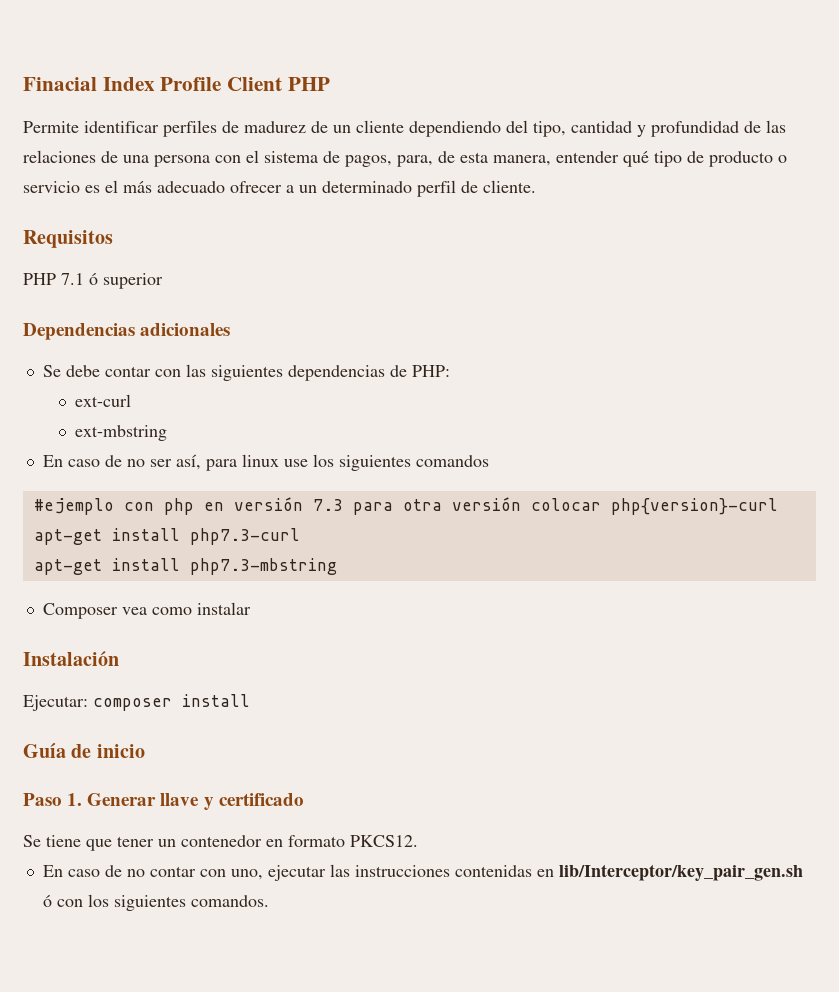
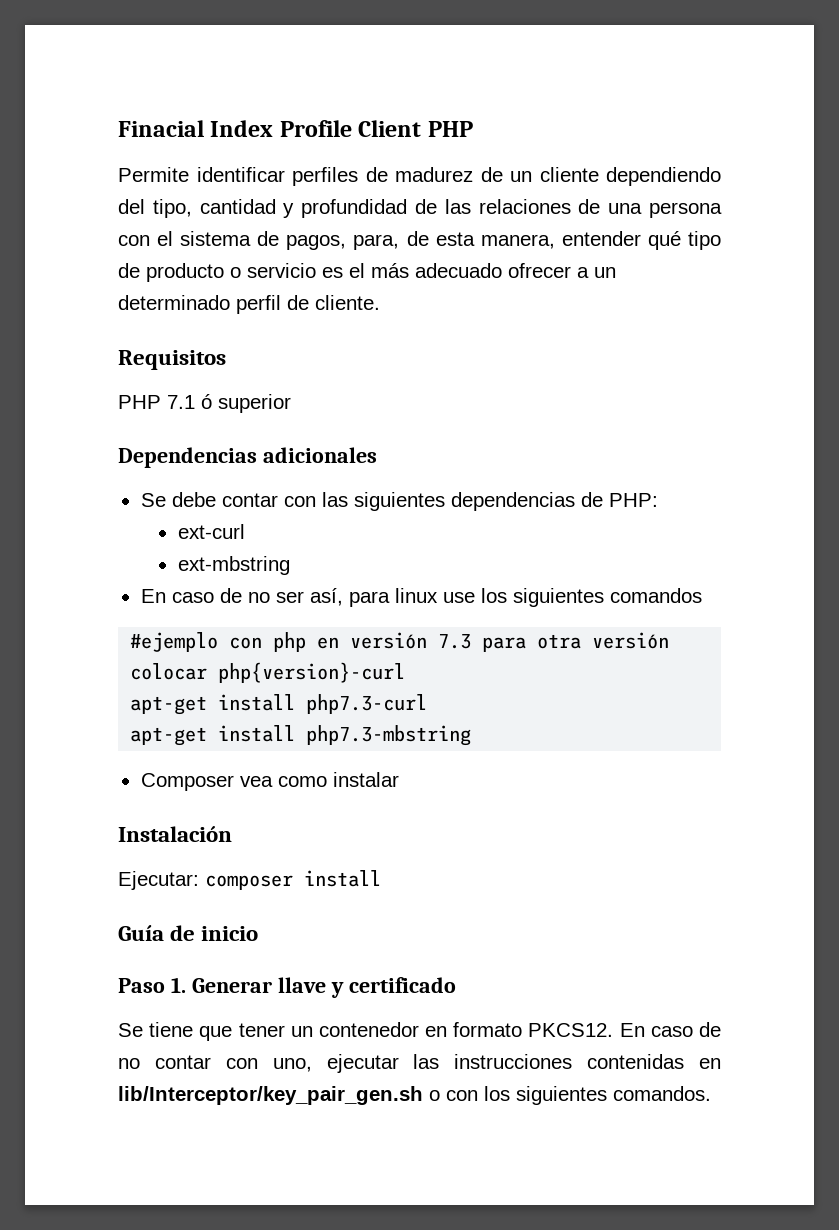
(418, 841) // -> (614, 1030) none
[42,895,52,907] ó -> [429,1090,440,1101] o

